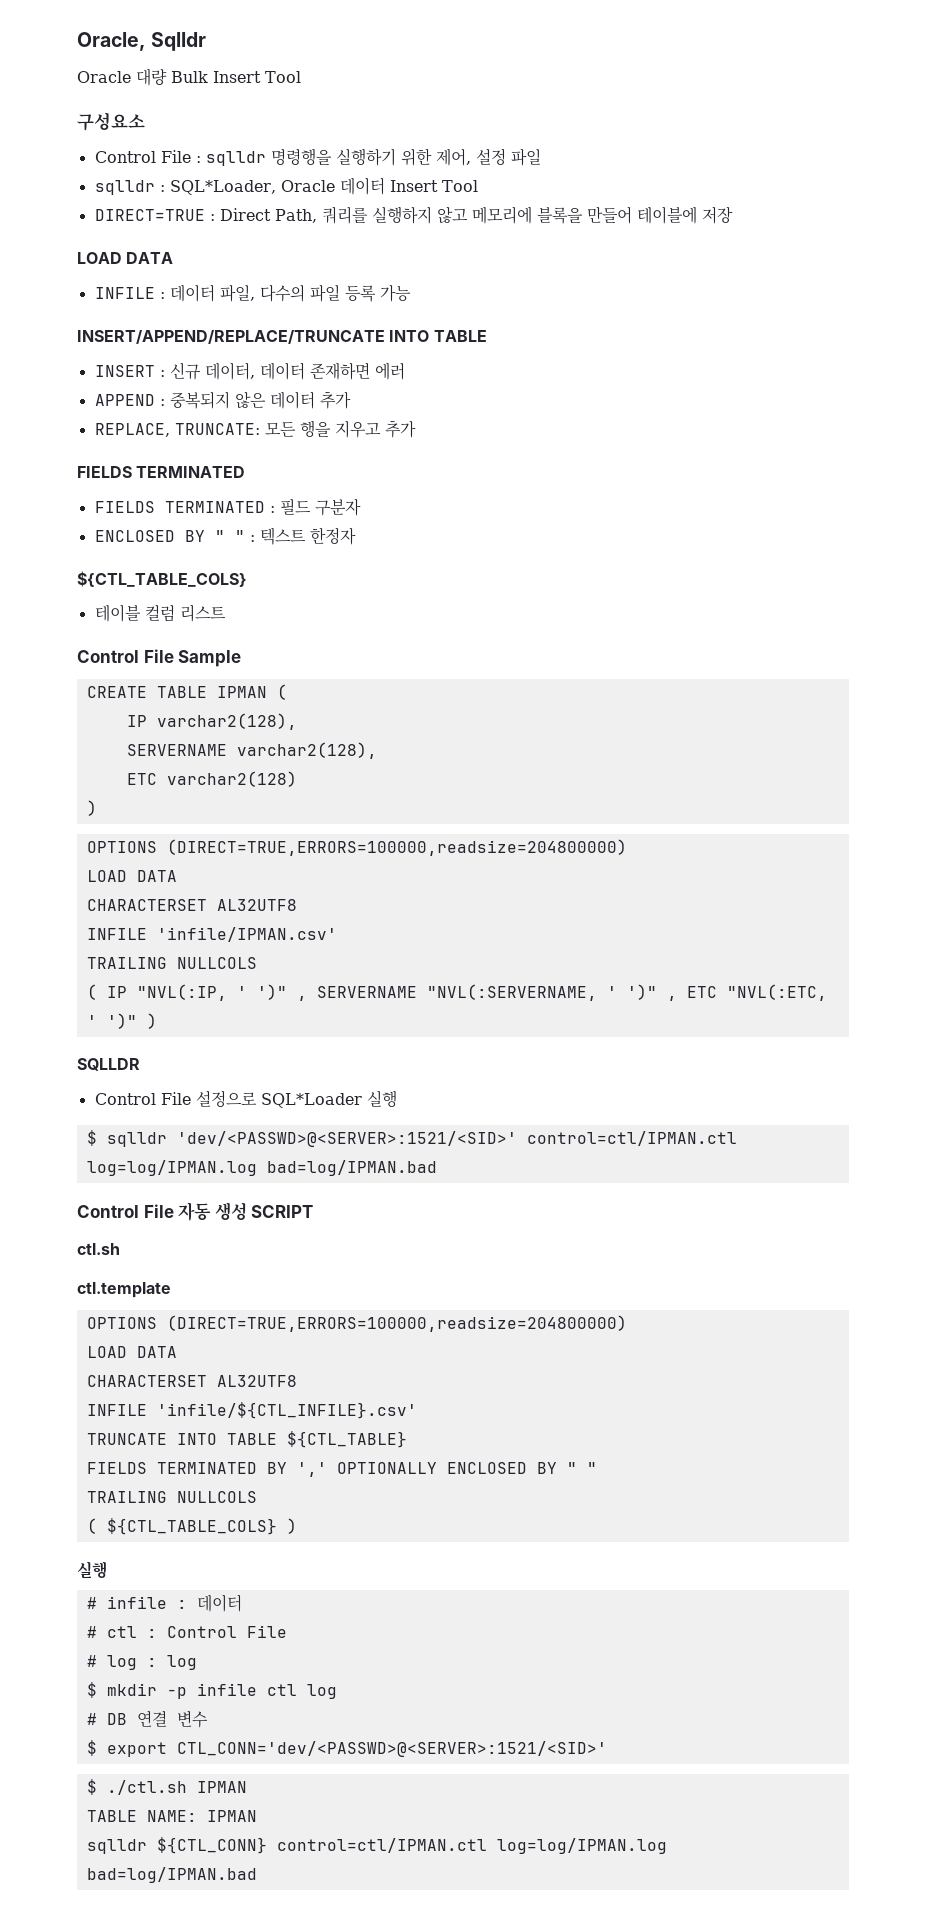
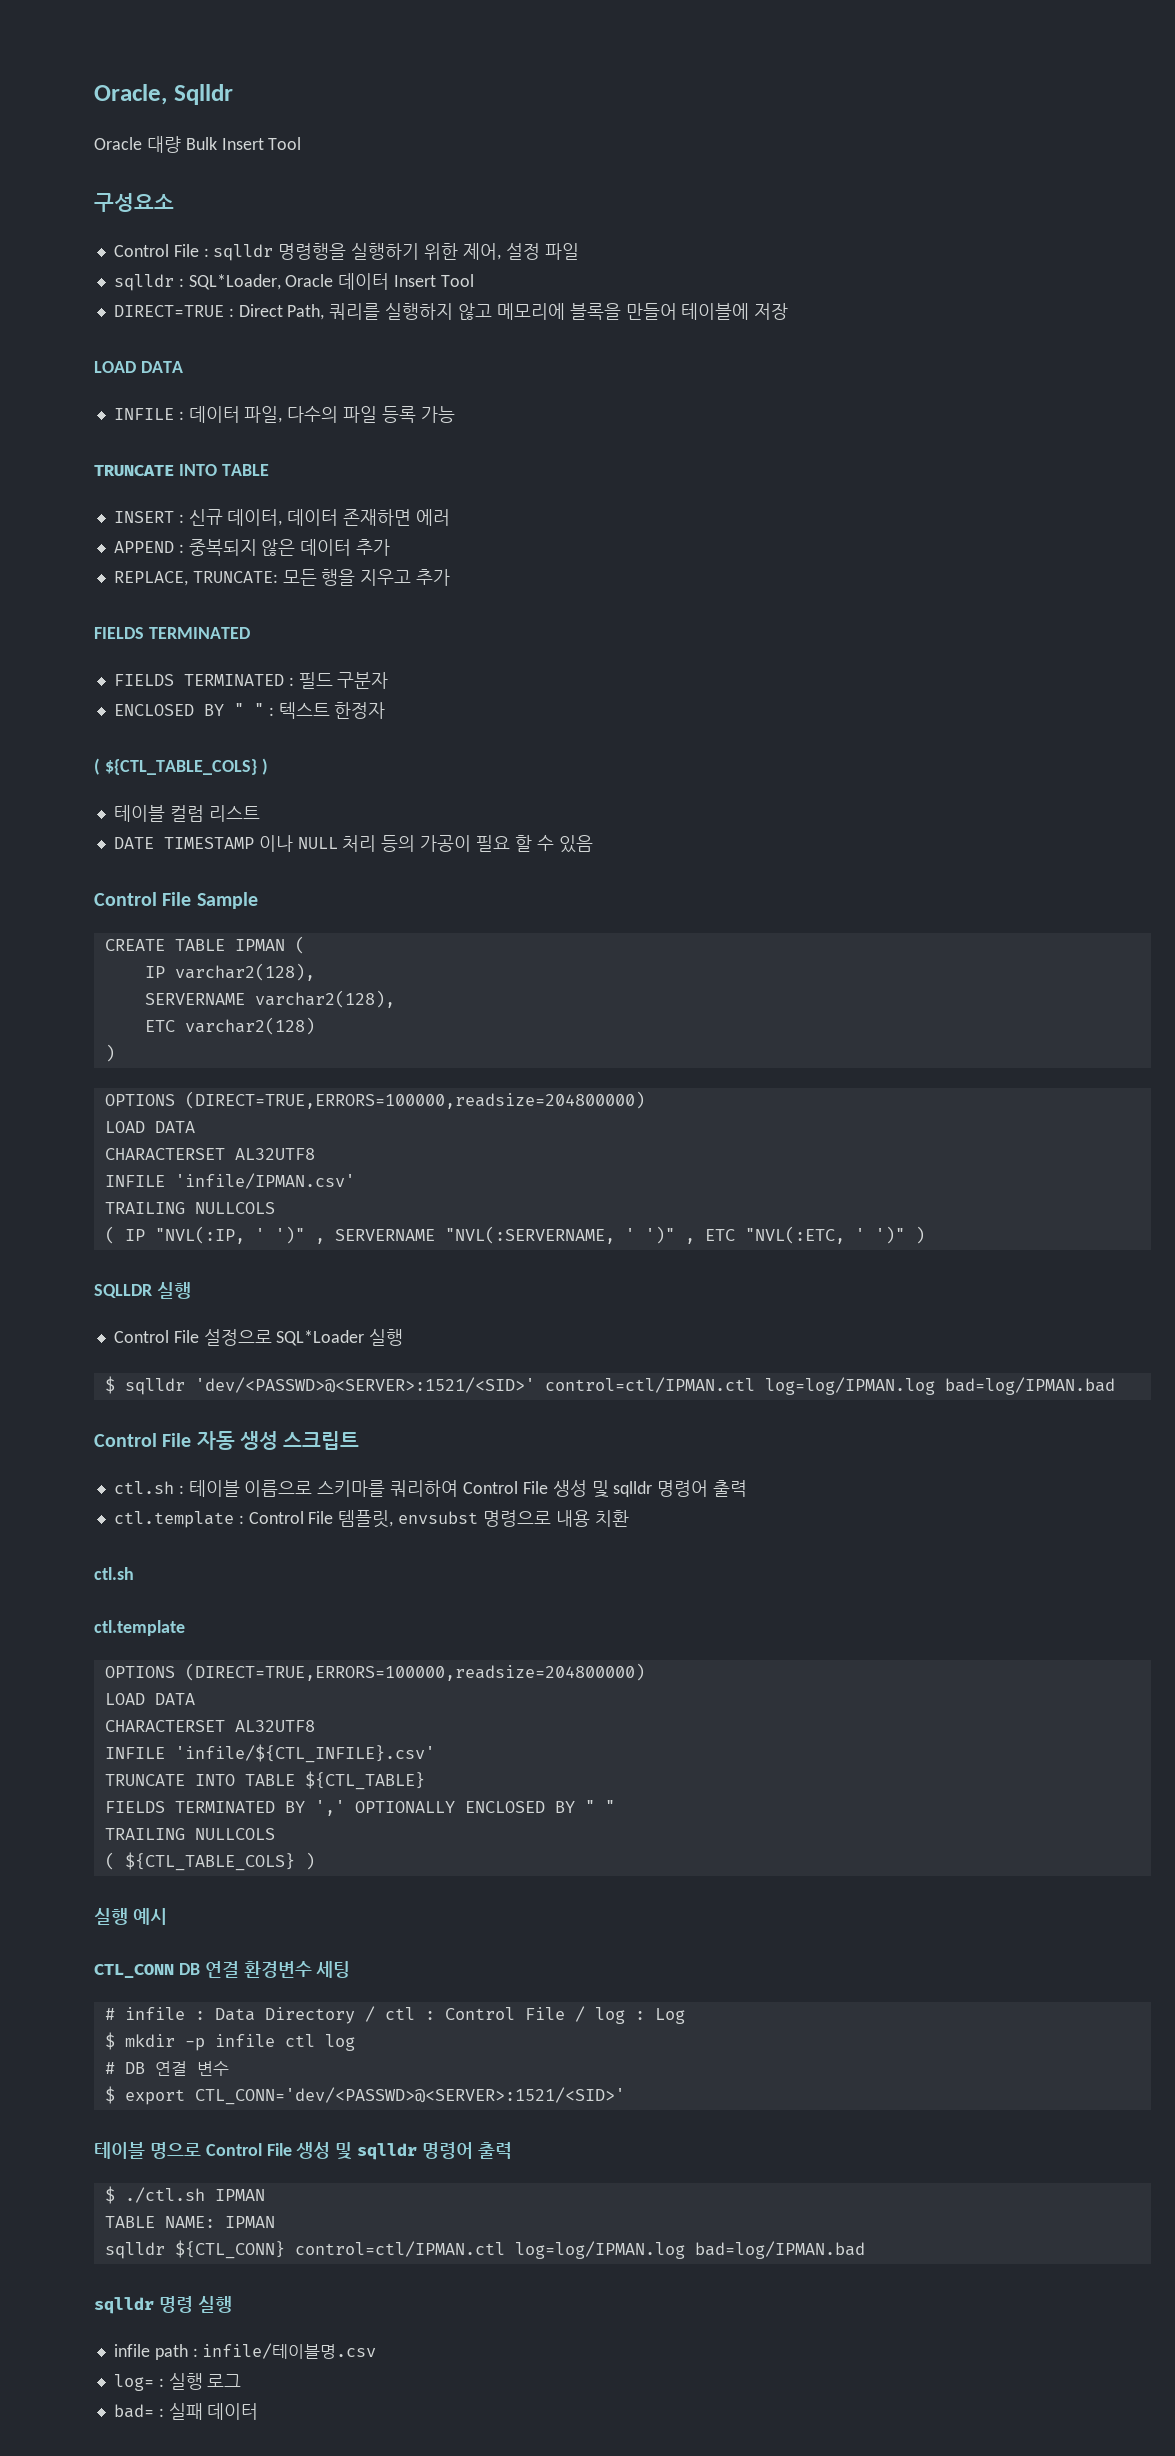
[77,330,385,344] INSERT/APPEND/REPLACE/TRUNCATE -> [94,465,174,476] TRUNCATE
[77,571,247,587] ${CTL_TABLE_COLS} -> [94,758,268,775] ( ${CTL_TABLE_COLS} )
(226, 613) none -> [113,835,593,853] // DATE TIMESTAMP 이나 NULL 처리 등의 가공이 필요 할 수 있음
(140, 1064) none -> [156,1282,191,1299] 실행
[251,1205,314,1218] SCRIPT -> [283,1431,360,1450] [113,1480,748,1498] [113,1510,629,1528] 스크립트 // ctl.sh : 테이블 이름으로 스키마를 쿼리하여 Control File 생성 및 sqlldr 명령어 출력 // ctl.template : Control File 템플릿, envsubst 명령으로 내용 치환
(107, 1570) none -> [132,1908,167,1925] [94,1961,351,1978] 예시 // CTL_CONN DB 연결 환경변수 세팅
[196,1594,242,1612] [86,1626,97,1638] 데이터 // # -> [214,2006,375,2024] Data Directory /
[86,1655,97,1667] // # -> [574,2006,585,2022] /
[166,1655,197,1670] log -> [654,2008,685,2024] Log
(607, 1749) none -> [94,2142,512,2160] // 테이블 명으로 Control File 생성 및 sqlldr 명령어 출력
(257, 1875) none -> [94,2296,232,2314] [113,2343,377,2360] [113,2373,242,2391] [113,2403,259,2420] // sqlldr 명령 실행 // infile path : infile/테이블명.csv // log= : 실행 로그 // bad= : 실패 데이터

